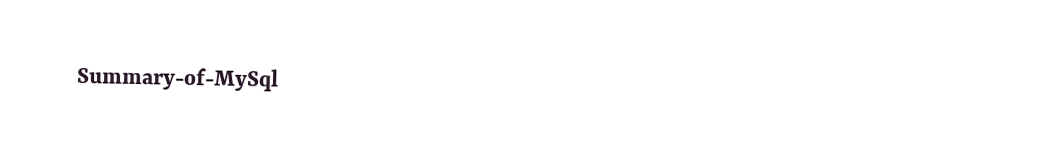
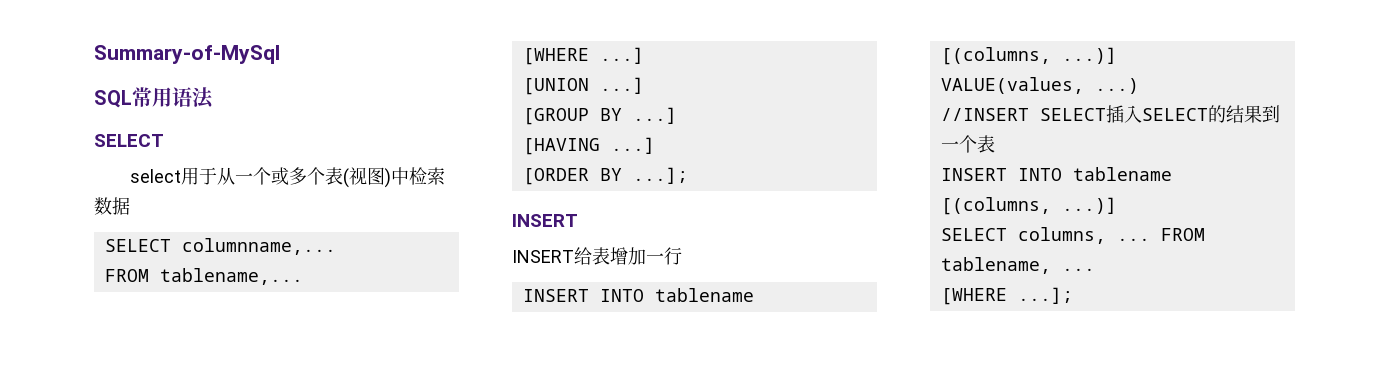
(279, 78) none -> [94,87,214,109] [94,134,164,147] [129,167,445,188] [94,197,130,215] [104,238,336,255] [104,268,303,285] [522,47,644,65] [522,77,644,95] [522,107,677,125] [522,137,655,155] [522,167,688,185] [512,214,578,227] [512,247,682,265] [522,288,754,302] [940,47,1117,65] [940,77,1139,94] [940,105,1280,123] [940,135,995,153] [940,167,1172,181] [940,197,1117,215] [940,227,1205,244] [940,257,1095,274] [940,287,1073,305] // SQL常用语法 // SELECT // select用于从一个或多个表(视图)中检索数据 // SELECT columnname,... // FROM tablename,... // [WHERE ...] // [UNION ...] // [GROUP BY ...] // [HAVING ...] // [ORDER BY ...]; // INSERT // INSERT给表增加一行 // INSERT INTO tablename [(columns, ...)] // VALUE(values, ...) // //INSERT SELECT插入SELECT的结果到一个表 // INSERT INTO tablename [(columns, ...)] // SELECT columns, ... FROM tablename, ... // [WHERE ...];

